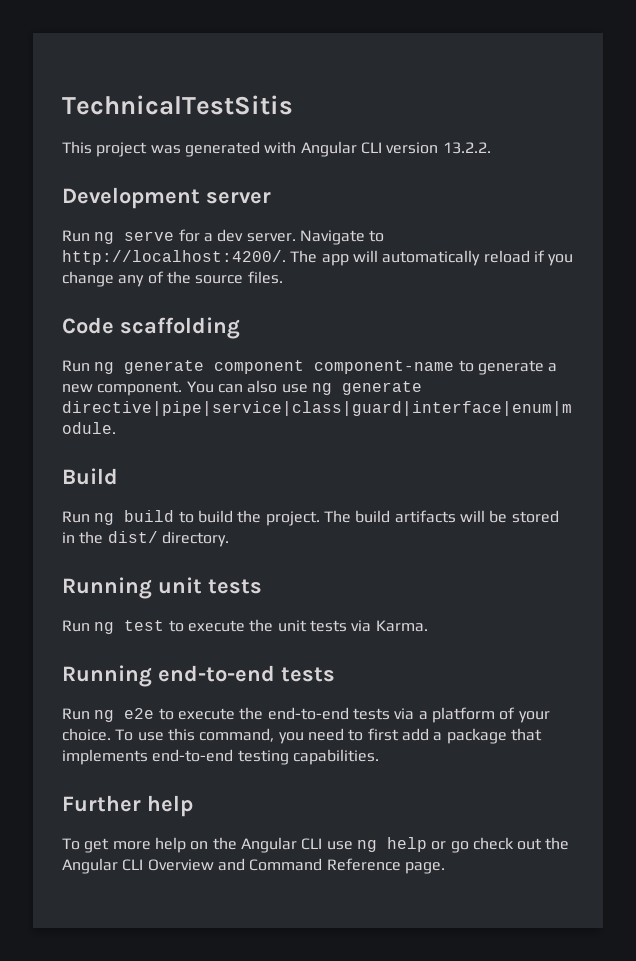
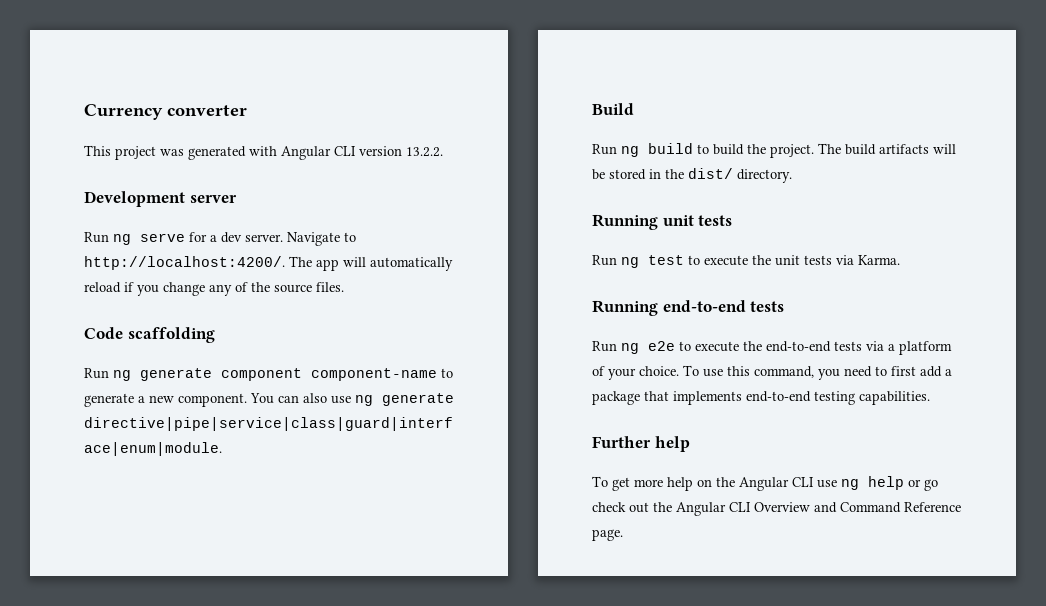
[62,95,293,115] TechnicalTestSitis -> [84,104,247,120] Currency converter

